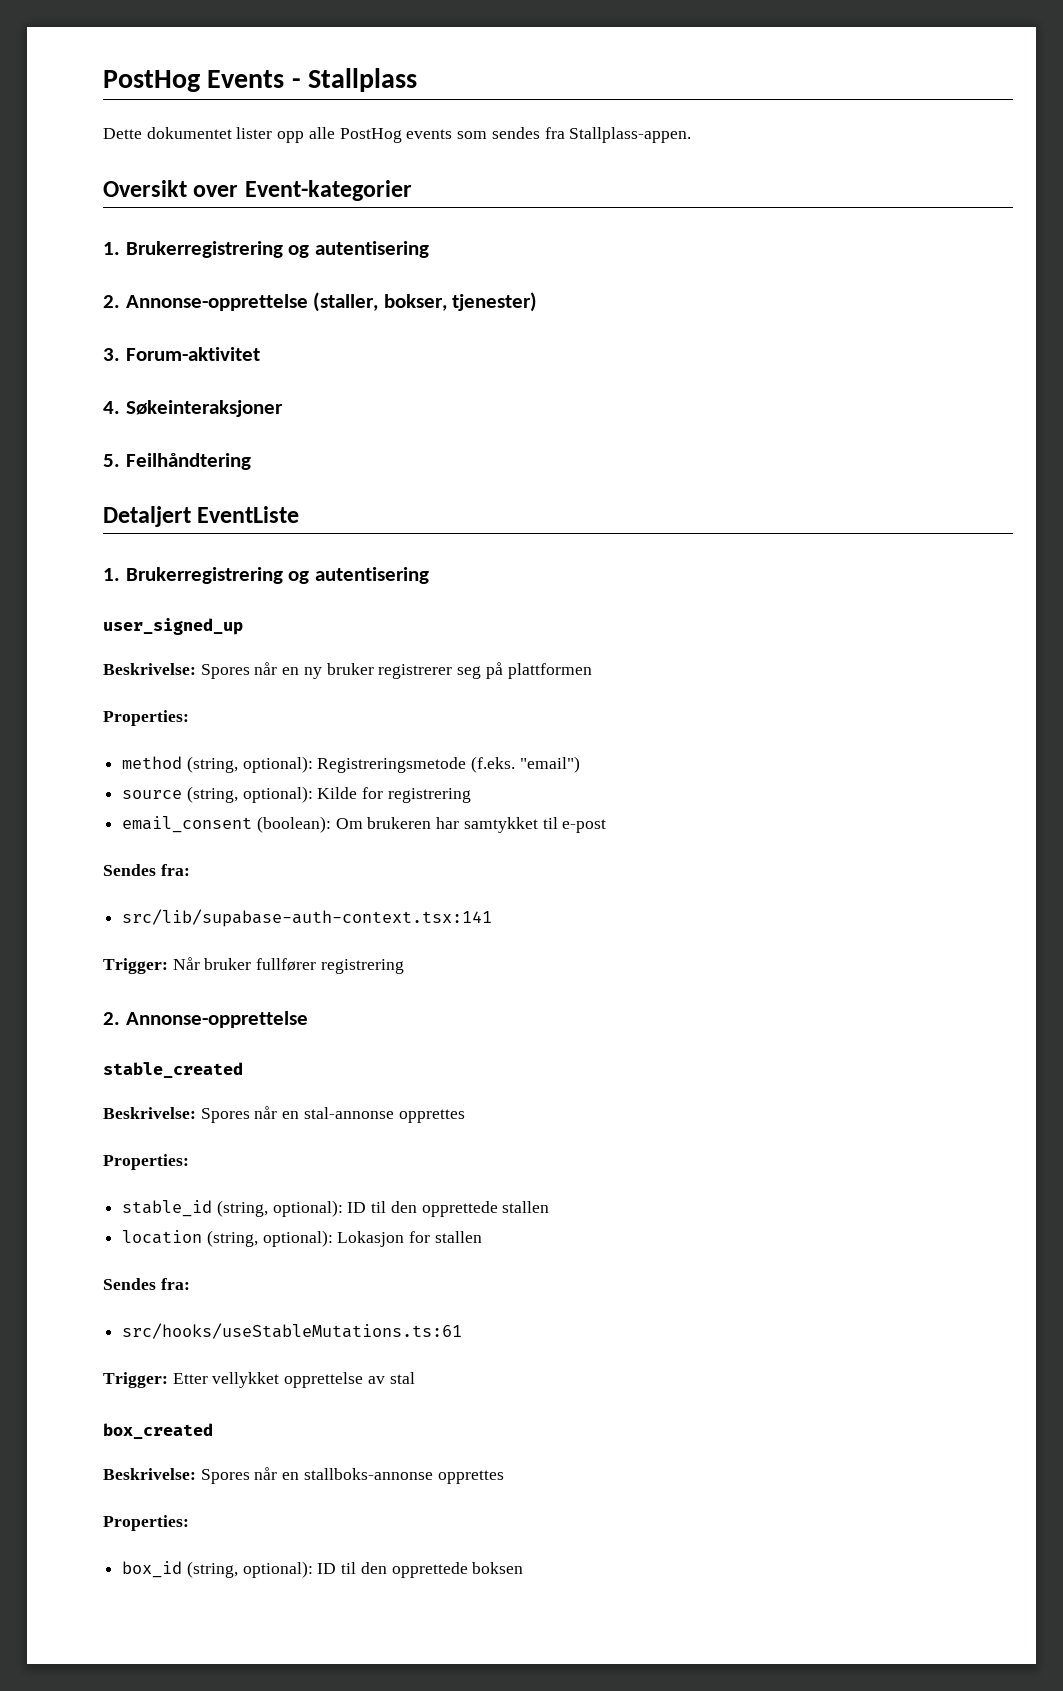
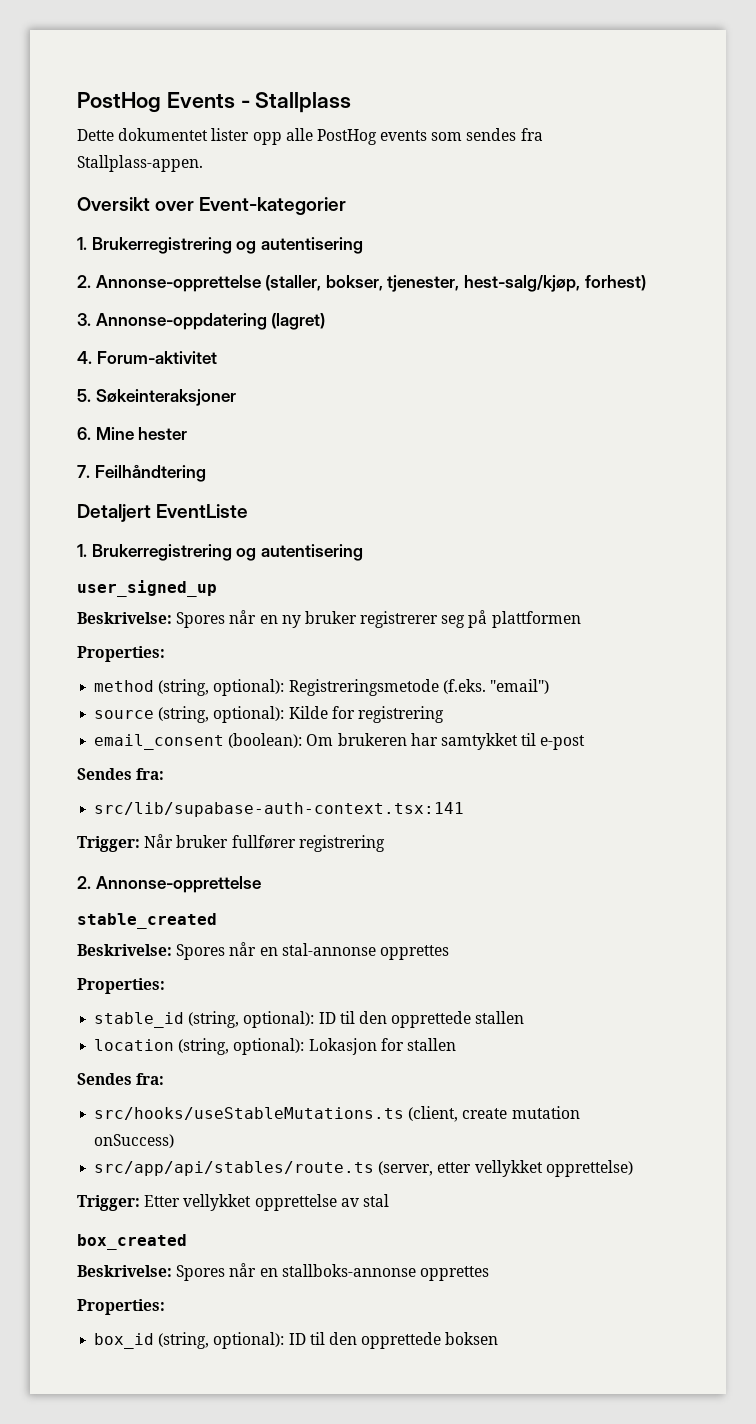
[452,292,538,312] [103,348,120,361] tjenester) // 3. -> [387,275,646,292] [77,313,326,330] [77,351,92,364] tjenester, hest-salg/kjøp, forhest) // 3. Annonse-oppdatering (lagret) // 4.
[103,401,120,414] 4. -> [77,389,91,402] 5.
[103,454,120,467] 5. -> [77,427,188,440] [77,465,90,478] 6. Mine hester // 7.
[122,1323,463,1339] src/hooks/useStableMutations.ts:61 -> [94,1106,580,1122] [94,1134,175,1148] [94,1160,633,1177] src/hooks/useStableMutations.ts (client, create mutation onSuccess) // src/app/api/stables/route.ts (server, etter vellykket opprettelse)

